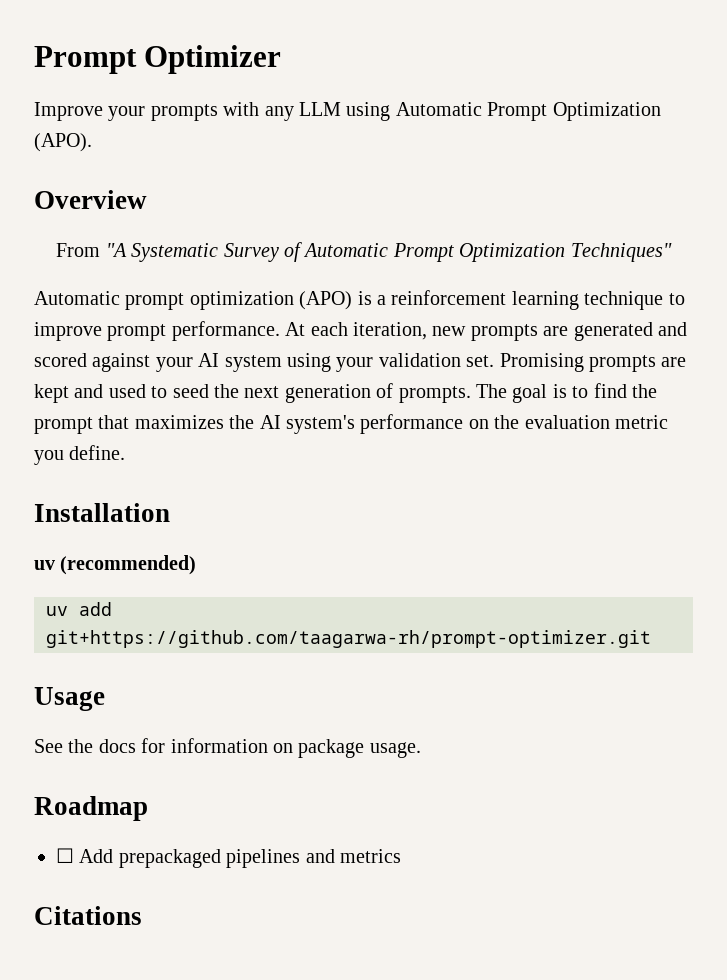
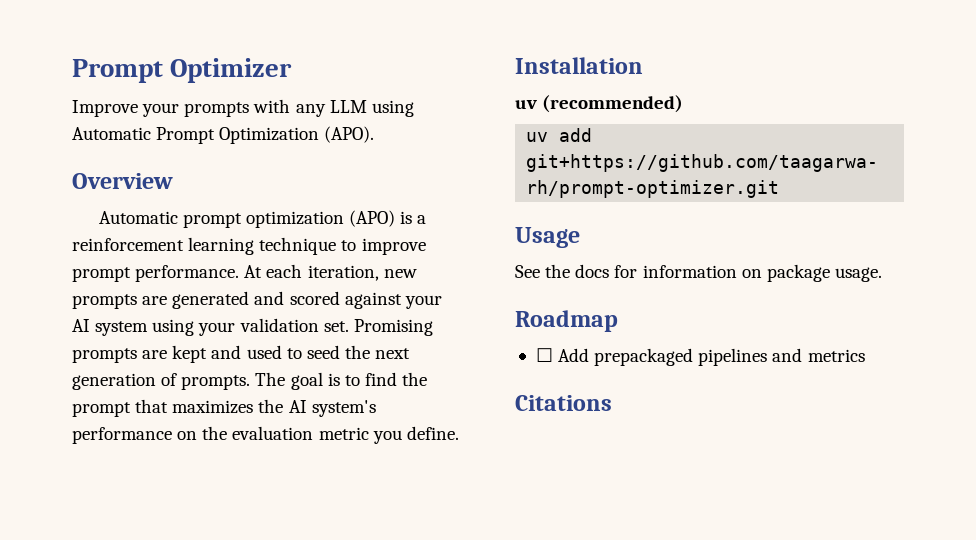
[56,242,672,262] // From "A Systematic Survey of Automatic Prompt Optimization Techniques" -> (173, 181) none

